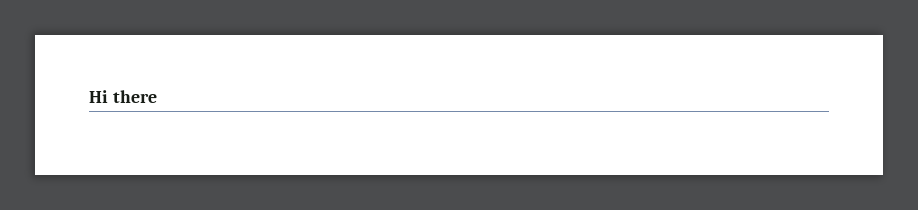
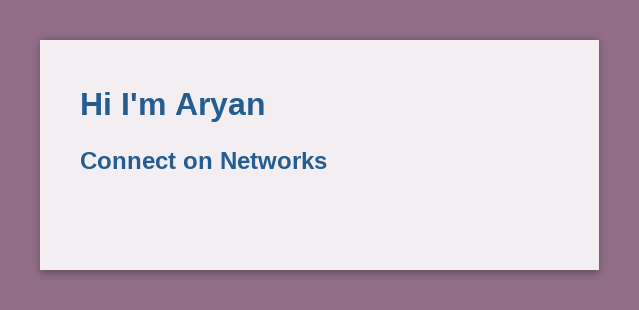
[112,90,157,103] there -> [121,93,266,122] [80,152,327,169] I'm Aryan // Connect on Networks

